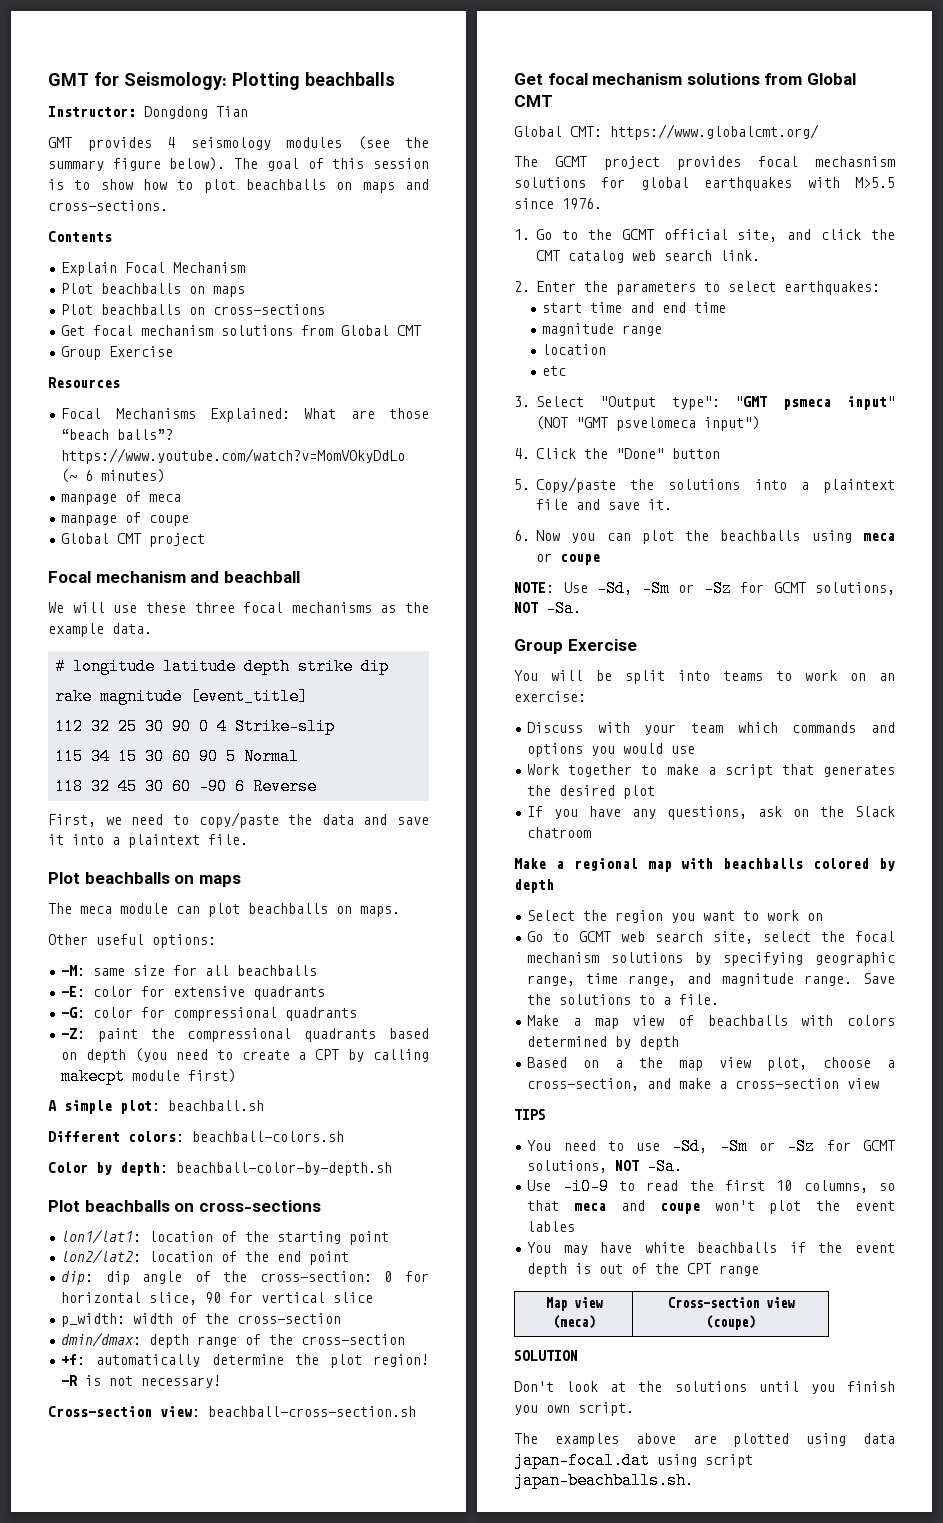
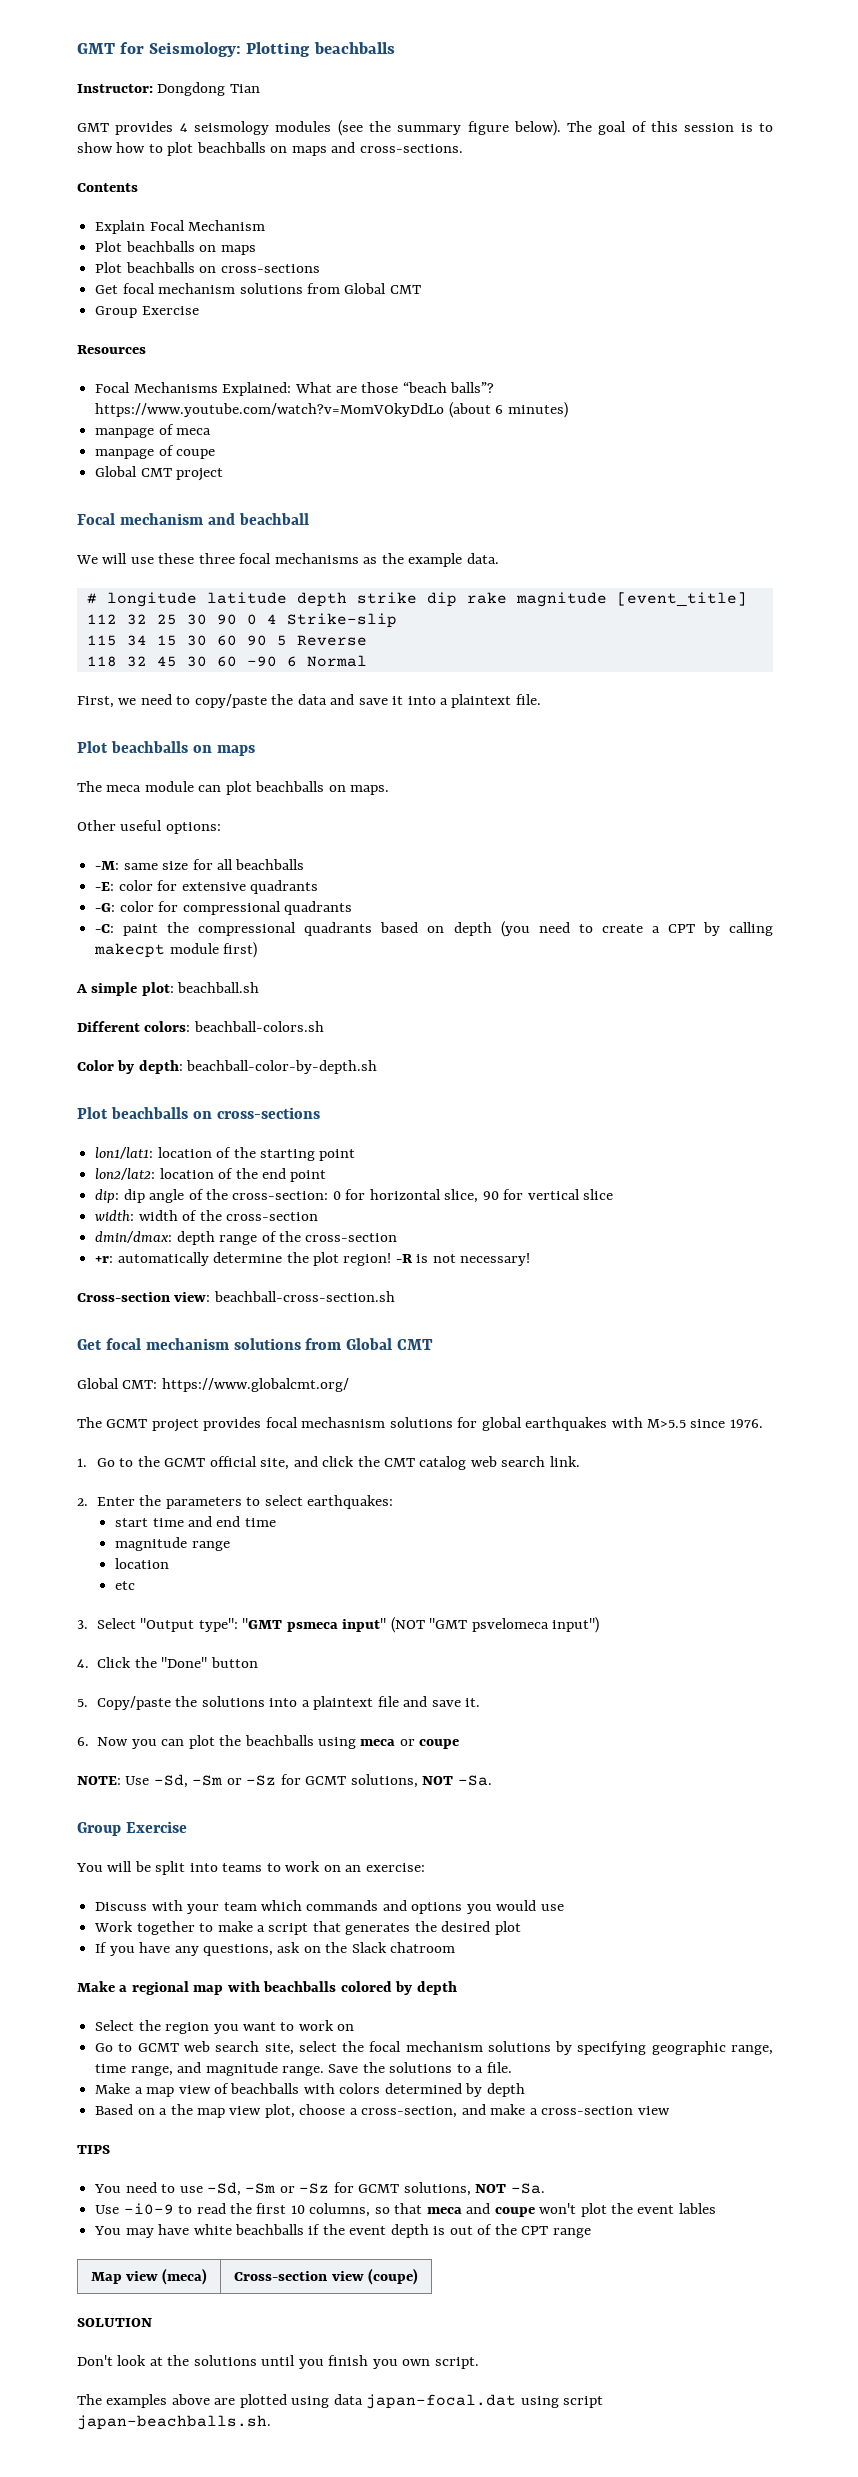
[61,469,78,483] (~ -> [448,402,491,418] (about
[244,748,300,765] Normal -> [296,635,367,646] Reverse
[253,778,318,795] Reverse -> [306,655,367,667] Normal
[61,1028,86,1039] -Z: -> [95,924,115,933] -C:
[61,1313,126,1327] p_width: -> [95,1210,135,1221] width:
[61,1354,86,1365] +f: -> [95,1256,114,1263] +r:

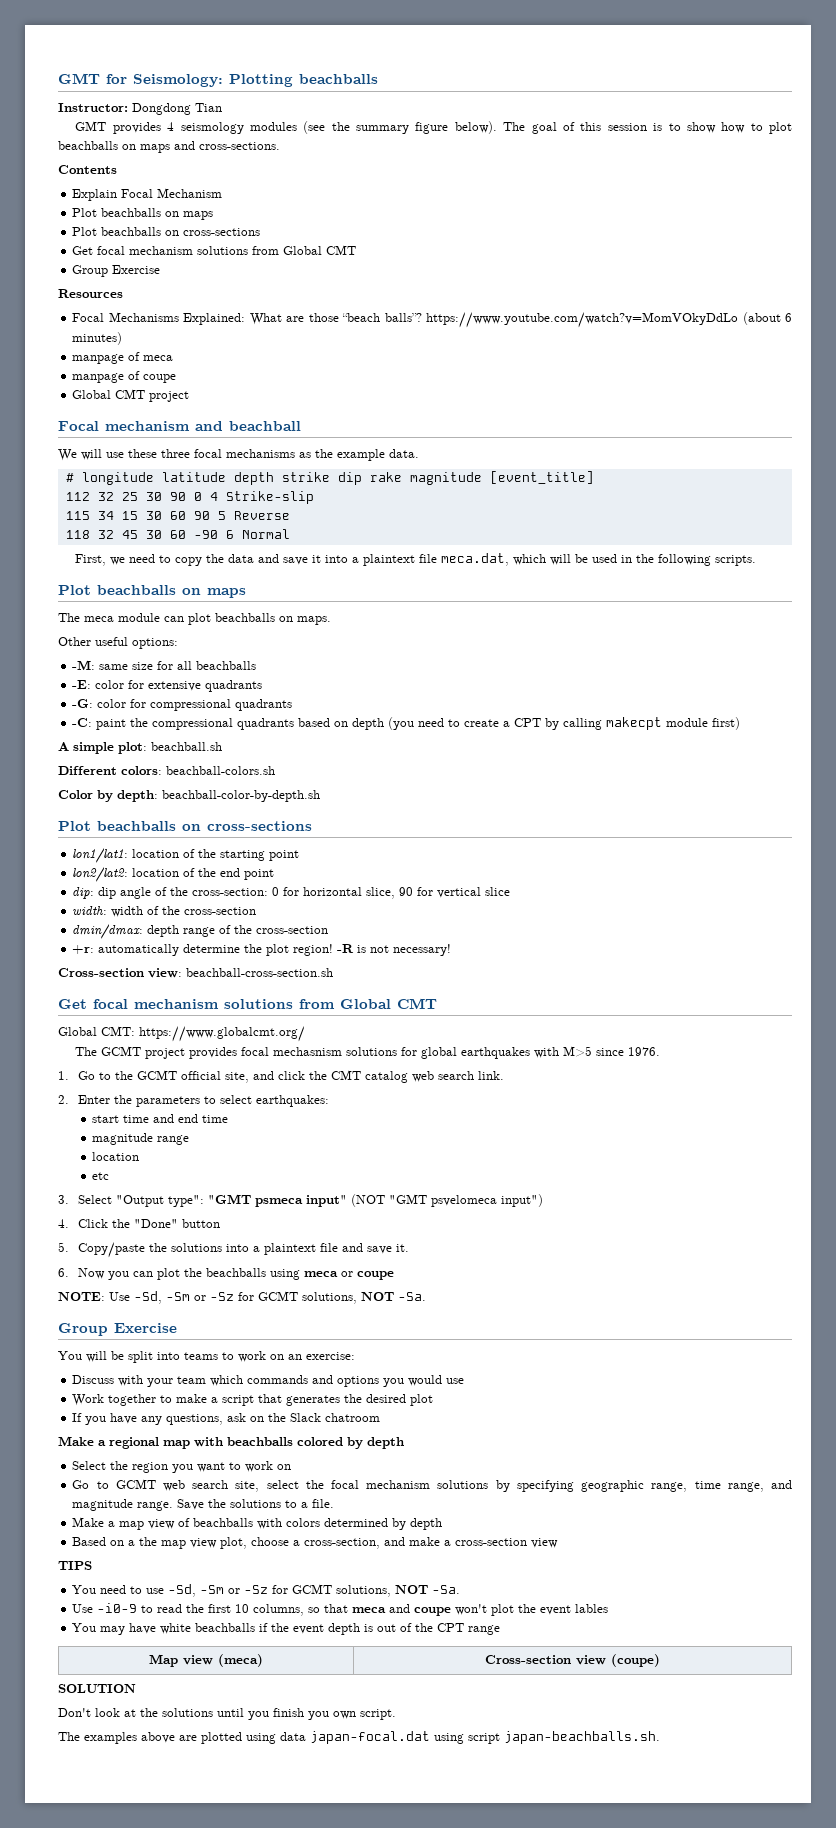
[194,694,267,708] copy/paste -> [175,557,203,566] copy
[515,694,541,705] file. -> [419,553,757,566] file meca.dat, which will be used in the following scripts.
[647,1419,687,1428] M>5.5 -> [563,1046,593,1057] M>5

